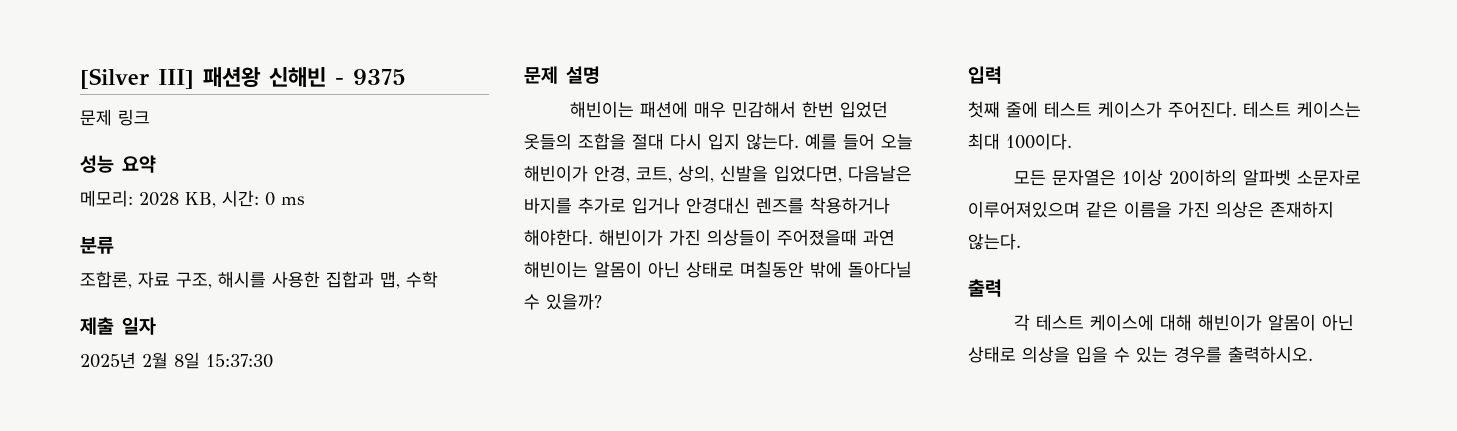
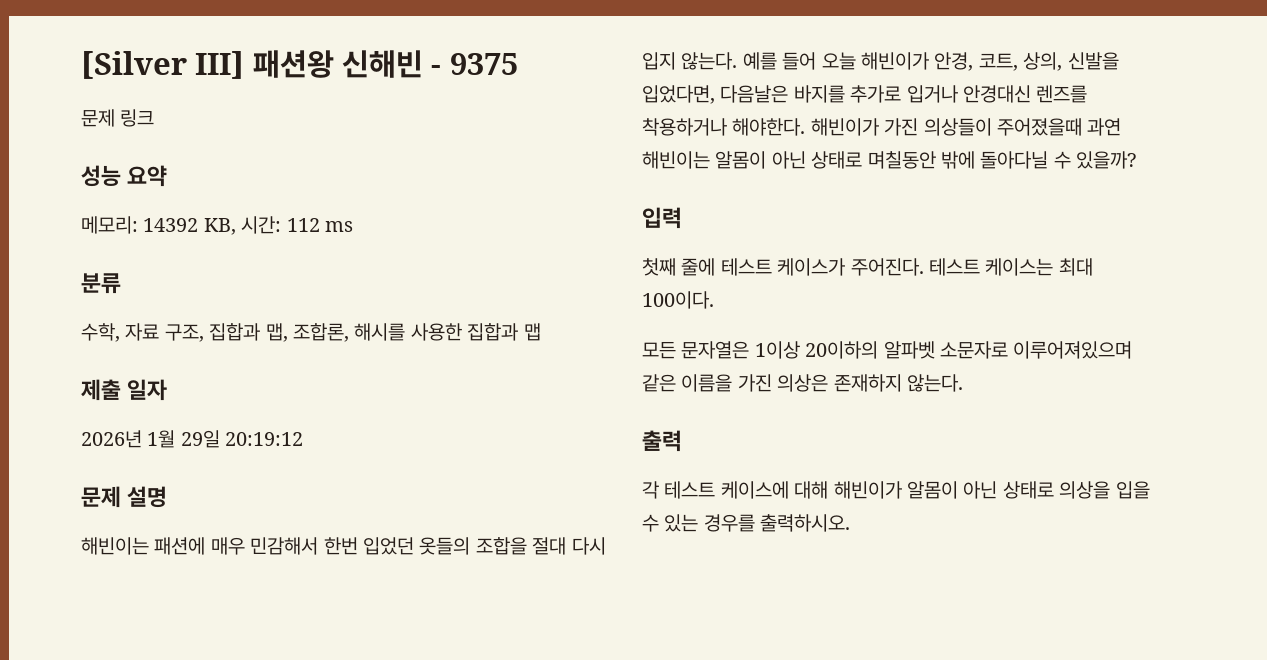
[139,192,179,206] 2028 -> [143,218,199,232] 14392
[265,192,275,206] 0 -> [286,218,320,232] 112
[80,271,132,289] 조합론, -> [81,323,120,342] 수학,
(212, 280) none -> [209,323,349,342] 집합과 맵, 조합론,
[380,271,438,289] 맵, 수학 -> [523,323,541,341] 맵
[80,352,273,369] 2025년 2월 8일 15:37:30 -> [81,430,304,448] 2026년 1월 29일 20:19:12

